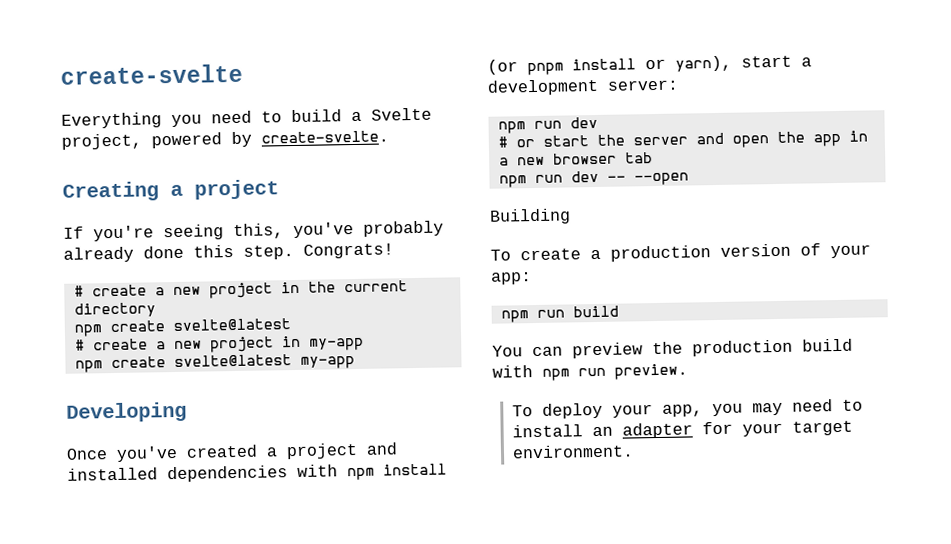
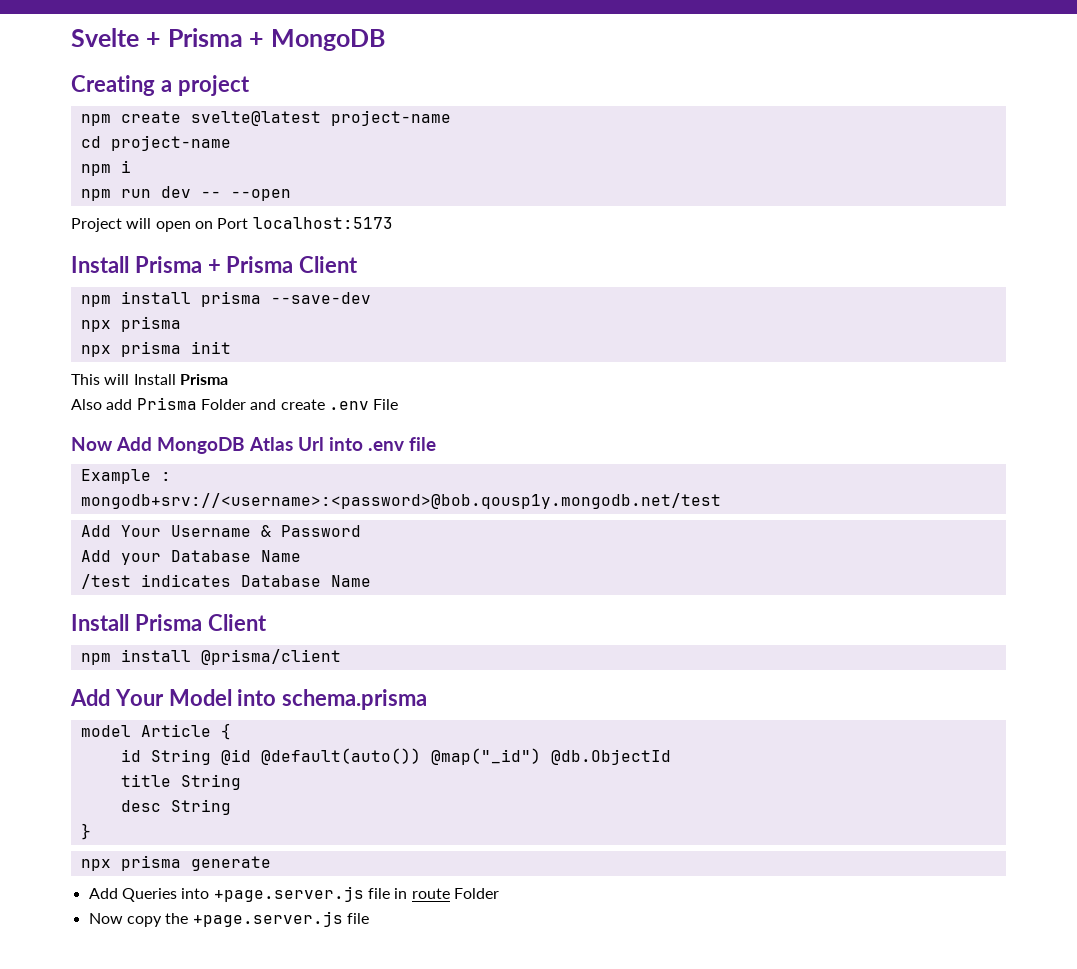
[60,63,243,85] [61,107,432,129] [61,130,389,150] [62,179,279,202] [63,220,444,242] [63,243,394,263] [73,280,408,299] [73,302,156,318] [73,318,291,337] [74,335,364,353] [74,354,355,373] [66,401,187,423] [66,442,398,462] [67,463,447,483] [487,55,812,76] [487,78,679,96] [497,116,598,134] [497,130,868,148] [498,152,653,166] create-svelte // Everything you need to build a Svelte project, powered by create-svelte. // Creating a project // If you're seeing this, you've probably already done this step. Congrats! // # create a new project in the current directory // npm create svelte@latest // # create a new project in my-app // npm create svelte@latest my-app // Developing // Once you've created a project and installed dependencies with npm install (or pnpm install or yarn), start a development server: // npm run dev // # or start the server and open the app in a new browser tab -> [71,28,385,51] [71,75,250,96] [80,110,451,126] [80,135,231,151] [80,160,131,176] Svelte + Prisma + MongoDB // Creating a project // npm create svelte@latest project-name // cd project-name // npm i
[489,208,571,225] [490,243,871,262] [491,272,532,285] [500,305,619,323] [492,338,853,359] [492,363,688,381] [511,399,863,419] [511,420,853,439] [511,444,634,459] Building // To create a production version of your app: // npm run build // You can preview the production build with npm run preview. // To deploy your app, you may need to install an adapter for your target environment. -> [71,217,393,232] [71,256,359,273] [80,291,371,307] [80,316,181,332] [80,341,231,357] [71,374,228,385] [71,397,399,410] [71,437,436,454] [80,469,171,484] [80,493,721,509] [80,525,361,537] [80,550,301,565] [80,574,371,589] [71,614,267,631] [80,649,341,665] [70,689,428,710] [80,723,231,740] [120,748,671,765] [120,774,241,790] [120,799,231,815] [80,823,91,840] [80,855,271,871] [88,886,499,902] [88,911,369,927] Project will open on Port localhost:5173 // Install Prisma + Prisma Client // npm install prisma --save-dev // npx prisma // npx prisma init // This will Install Prisma // Also add Prisma Folder and create .env File // Now Add MongoDB Atlas Url into .env file // Example : // mongodb+srv://<username>:<password>@bob.qousp1y.mongodb.net/test // Add Your Username & Password // Add your Database Name // /test indicates Database Name // Install Prisma Client // npm install @prisma/client // Add Your Model into schema.prisma // model Article { // id String @id @default(auto()) @map("_id") @db.ObjectId // title String // desc String // } // npx prisma generate // Add Queries into +page.server.js file in route Folder // Now copy the +page.server.js file

